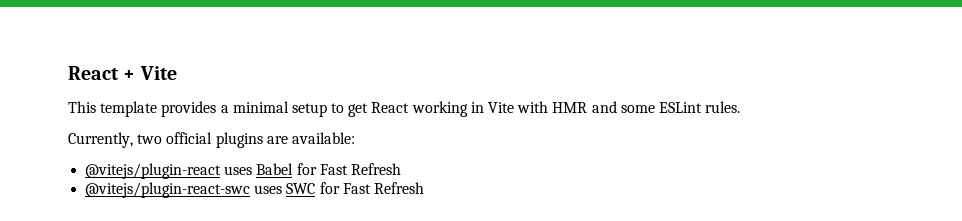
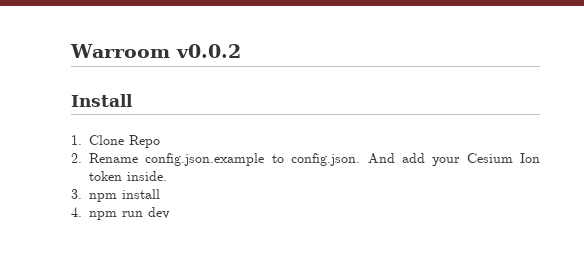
[68,66,177,80] [68,101,741,117] [68,132,355,148] [85,163,401,179] [85,182,424,198] React + Vite // This template provides a minimal setup to get React working in Vite with HMR and some ESLint rules. // Currently, two official plugins are available: // @vitejs/plugin-react uses Babel for Fast Refresh // @vitejs/plugin-react-swc uses SWC for Fast Refresh -> [70,44,241,58] [71,94,133,107] [71,135,160,148] [71,153,540,166] [89,171,167,181] [71,189,160,202] [71,207,170,220] Warroom v0.0.2 // Install // 1. Clone Repo // 2. Rename config.json.example to config.json. And add your Cesium Ion token inside. // 3. npm install // 4. npm run dev

